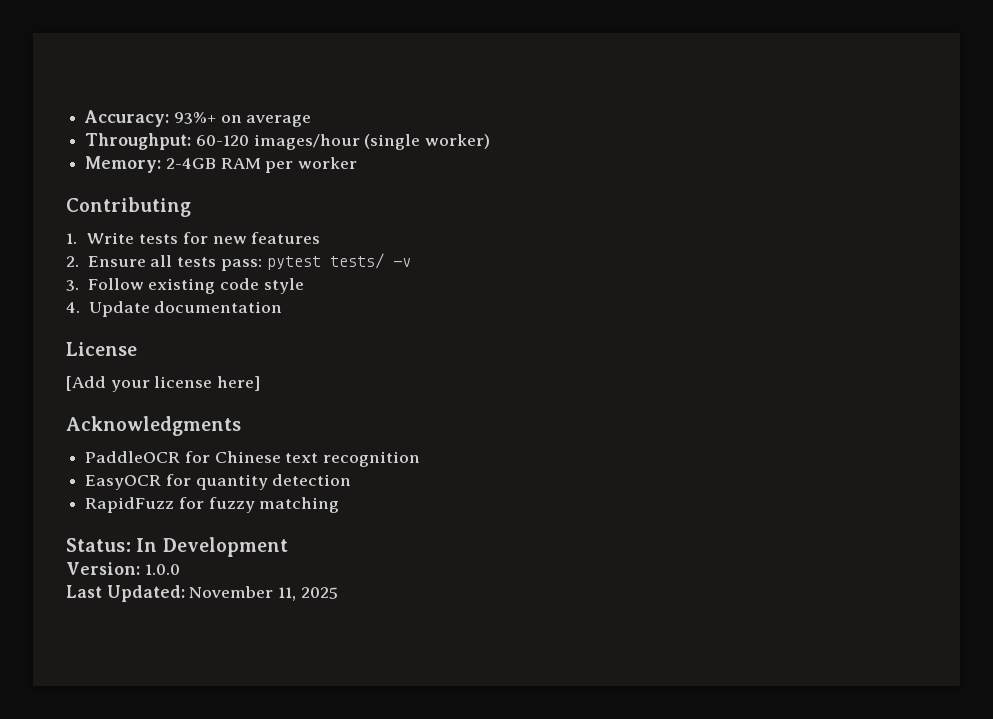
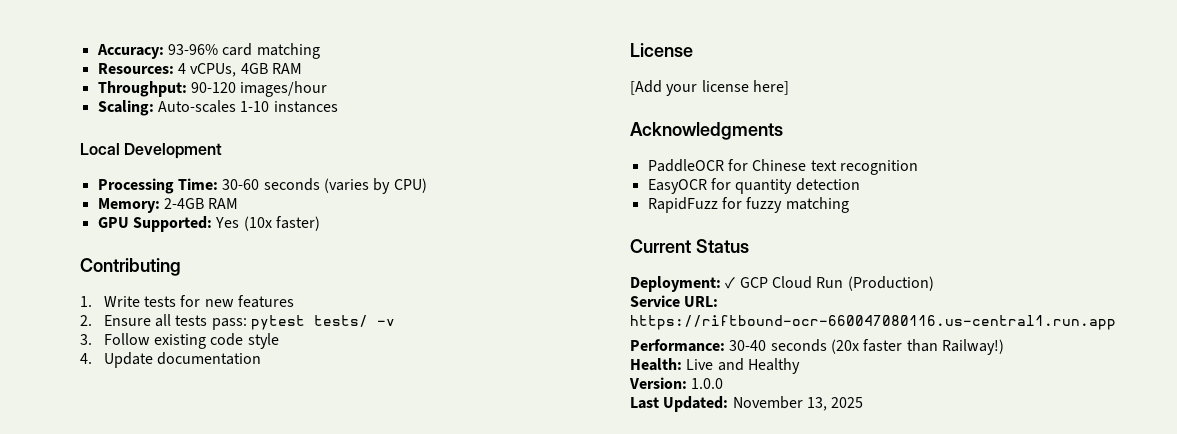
[173,112,312,127] 93%+ on average -> [167,43,320,59] [97,63,302,77] 93-96% card matching // Resources: 4 vCPUs, 4GB RAM
[195,135,249,146] 60-120 -> [190,82,236,93] 90-120
[364,134,491,150] [85,156,358,173] (single worker) // Memory: 2-4GB RAM per worker -> [97,100,338,116] [80,143,223,159] [97,178,427,194] [97,198,239,213] [97,216,320,232] // Scaling: Auto-scales 1-10 instances // Local Development // Processing Time: 30-60 seconds (varies by CPU) // Memory: 2-4GB RAM // GPU Supported: Yes (10x faster)
[66,537,288,557] Status: In Development -> [630,239,749,253] [630,276,934,292] [630,295,719,307] [630,315,1116,330] [630,339,1004,355] [630,358,800,374] Current Status // Deployment: ✓ GCP Cloud Run (Production) // Service URL: https://riftbound-ocr-660047080116.us-central1.run.app // Performance: 30-40 seconds (20x faster than Railway!) // Health: Live and Healthy
[278,587,297,601] 11, -> [806,397,827,411] 13,

